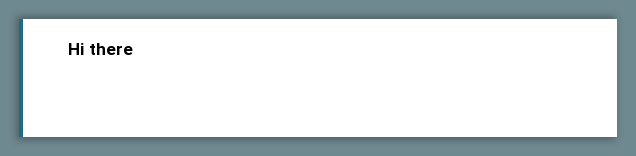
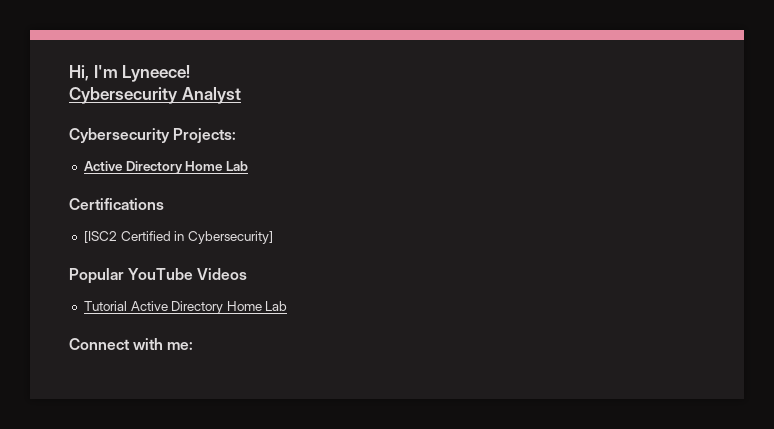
[68,43,133,55] Hi there -> [69,65,191,82] [69,87,241,104] [69,128,237,143] [83,161,248,174] [69,198,164,210] [83,231,273,244] [69,268,248,284] [83,301,288,314] [69,338,194,350] Hi, I'm Lyneece! // Cybersecurity Analyst // Cybersecurity Projects: // Active Directory Home Lab // Certifications // [ISC2 Certified in Cybersecurity] // Popular YouTube Videos // Tutorial Active Directory Home Lab // Connect with me:

